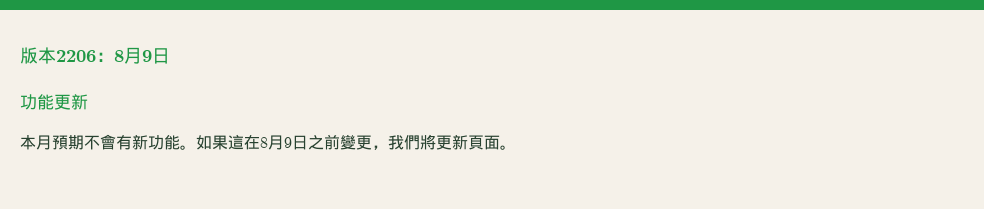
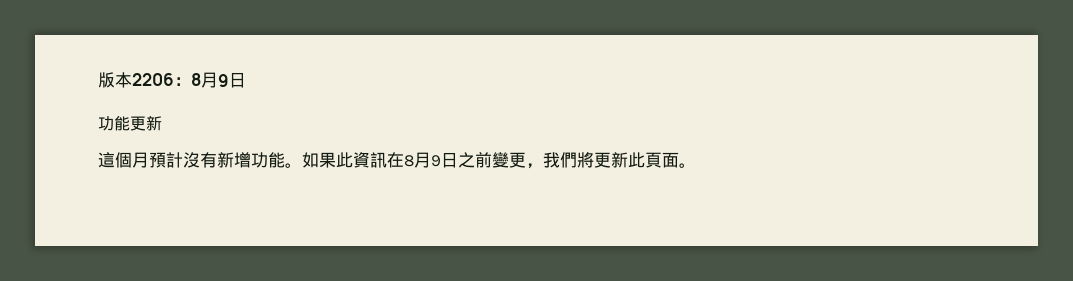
[20,134,148,150] 本月預期不會有新 -> [98,151,251,168] 這個月預計沒有新增
[228,134,244,150] 這 -> [336,152,387,168] 此資訊
(468, 142) none -> [628,152,645,168] 此

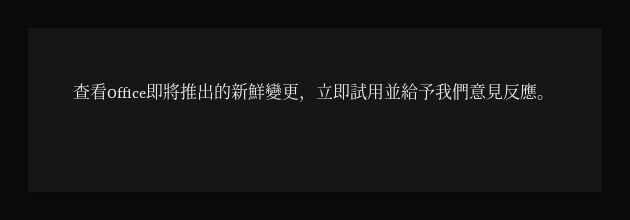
[98,72,246,88] [98,115,162,131] [98,151,679,169] 版本2206：8月9日 // 功能更新 // 這個月預計沒有新增功能。如果此資訊在8月9日之前變更，我們將更新此頁面 -> [73,83,538,102] 查看Office即將推出的新鮮變更，立即試用並給予我們意見反應

